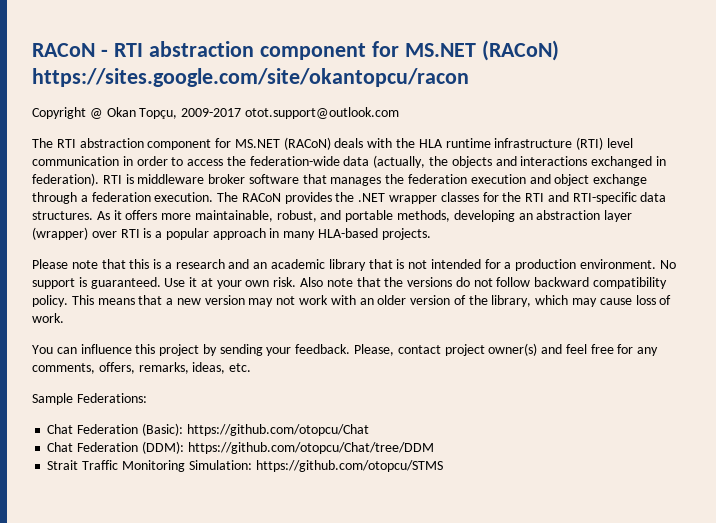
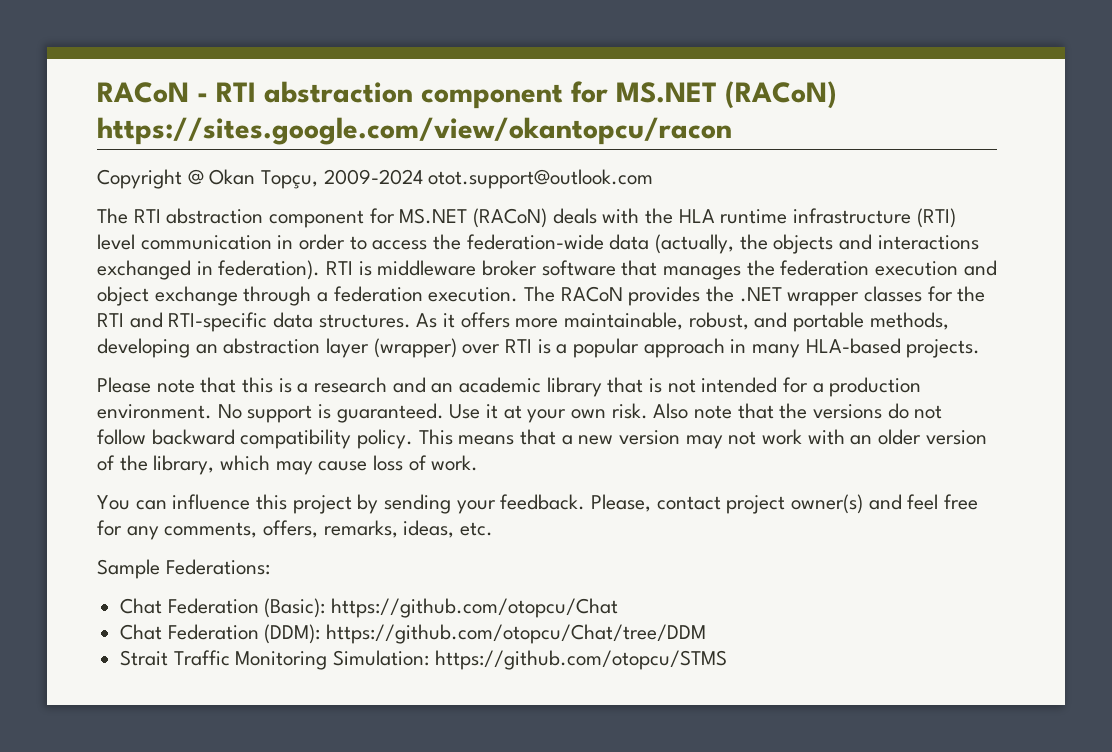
[32,68,469,87] https://sites.google.com/site/okantopcu/racon -> [97,117,732,145] https://sites.google.com/view/okantopcu/racon
[181,108,242,117] 2009-2017 -> [323,169,423,185] 2009-2024

